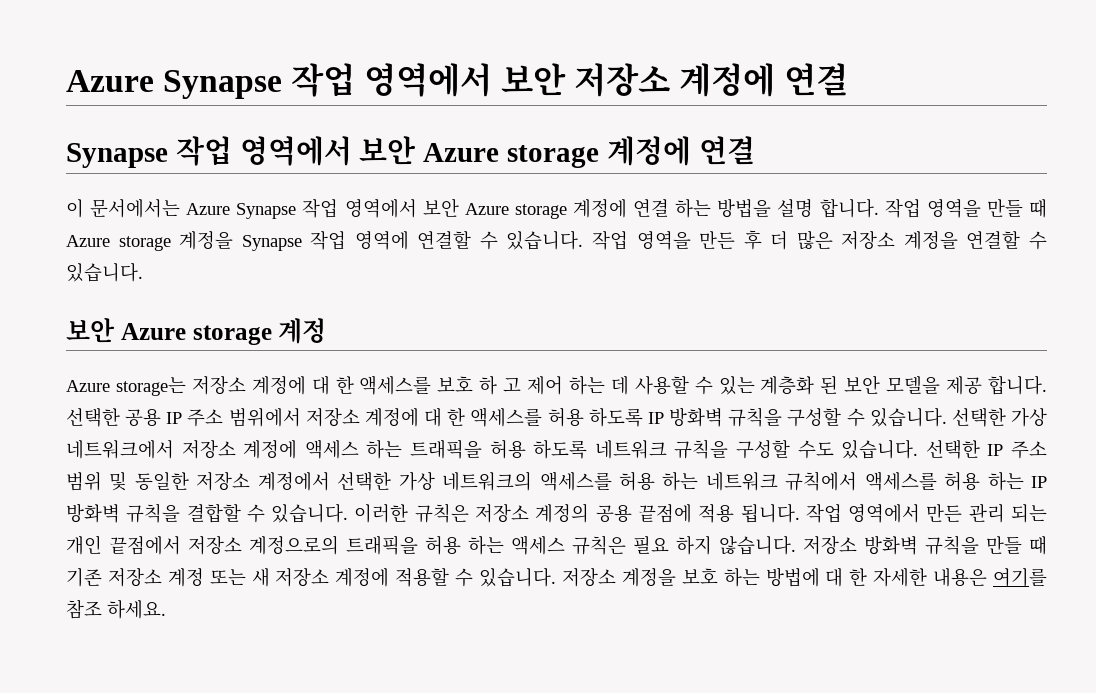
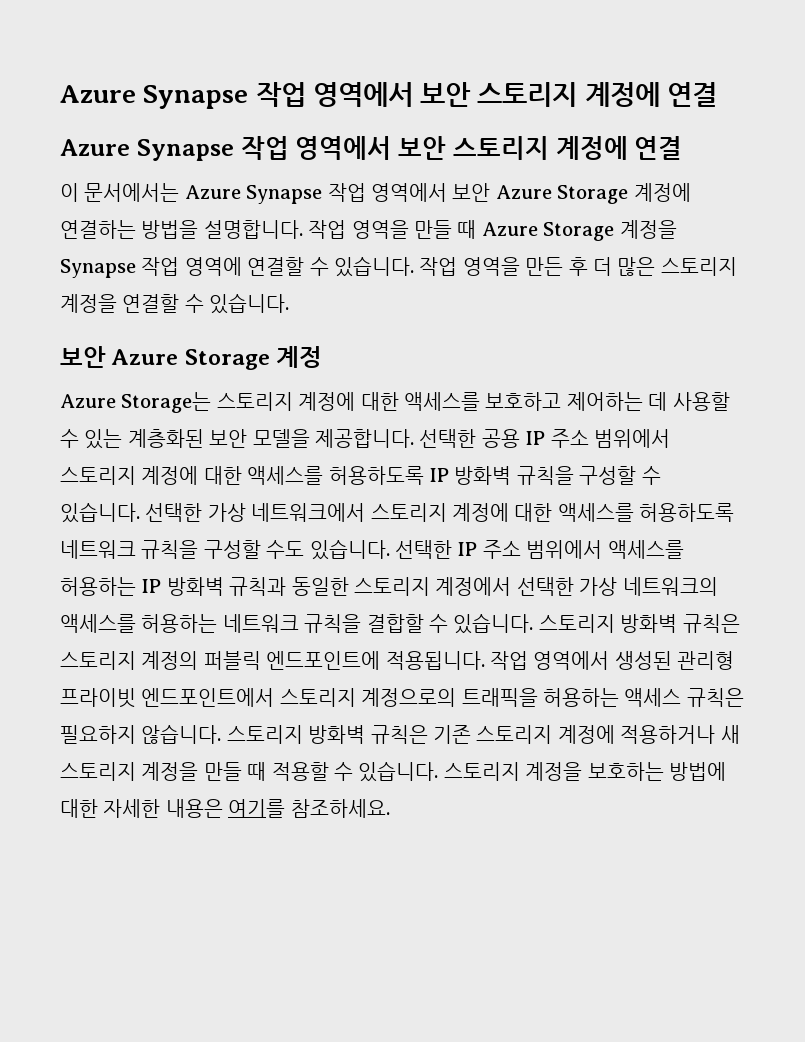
[66,63,849,99] [66,136,600,168] Azure Synapse 작업 영역에서 보안 저장소 계정에 연결 // Synapse 작업 영역에서 보안 Azure storage -> [60,82,718,109] [60,136,549,161] Azure Synapse 작업 영역에서 보안 스토리지 계정에 연결 // Azure Synapse 작업 영역에서 보안 스토리지
[514,198,879,219] storage 계정에 연결 하는 방법을 설명 합니다. -> [557,183,691,204] [60,220,303,239] Storage 계정에 연결하는 방법을 설명합니다.
[118,236,171,251] storage -> [543,222,615,241] Storage
[841,231,896,250] 저장소 -> [660,257,737,276] 스토리지
[192,325,272,345] storage -> [184,349,270,370] Storage
[115,375,1048,396] storage는 저장소 계정에 대 한 액세스를 보호 하 고 제어 하는 데 사용할 수 있는 계층화 된 보안 모델을 제공 합니다. -> [121,392,730,413] [60,429,414,449] Storage는 스토리지 계정에 대한 액세스를 보호하고 제어하는 데 사용할 수 있는 계층화된 보안 모델을 제공합니다.
[305,407,643,427] 저장소 계정에 대 한 액세스를 허용 하도록 -> [60,466,424,485] 스토리지 계정에 대한 액세스를 허용하도록
[181,439,588,459] 저장소 계정에 액세스 하는 트래픽을 허용 하도록 -> [370,503,735,522] 스토리지 계정에 대한 액세스를 허용하도록
[66,472,251,491] 범위 및 동일한 저장소 -> [526,540,684,559] [60,577,430,596] 범위에서 액세스를 허용하는 IP 방화벽 규칙과 동일한 스토리지
[618,471,1047,491] [66,503,1047,523] [66,535,1047,555] [66,567,868,587] 허용 하는 네트워크 규칙에서 액세스를 허용 하는 IP 방화벽 규칙을 결합할 수 있습니다. 이러한 규칙은 저장소 계정의 공용 끝점에 적용 됩니다. 작업 영역에서 만든 관리 되는 개인 끝점에서 저장소 계정으로의 트래픽을 허용 하는 액세스 규칙은 필요 하지 않습니다. 저장소 방화벽 규칙을 만들 때 기존 저장소 계정 또는 새 저장소 계정에 적용할 수 있습니다. 저장소 계정을 보호 하는 방법에 대 한 -> [141,613,740,634] [60,651,735,670] [60,688,744,708] [60,724,740,744] [60,761,726,782] [60,799,98,818] 허용하는 네트워크 규칙을 결합할 수 있습니다. 스토리지 방화벽 규칙은 스토리지 계정의 퍼블릭 엔드포인트에 적용됩니다. 작업 영역에서 생성된 관리형 프라이빗 엔드포인트에서 스토리지 계정으로의 트래픽을 허용하는 액세스 규칙은 필요하지 않습니다. 스토리지 방화벽 규칙은 기존 스토리지 계정에 적용하거나 새 스토리지 계정을 만들 때 적용할 수 있습니다. 스토리지 계정을 보호하는 방법에 대한
[66,599,166,619] 참조 하세요. -> [290,799,390,818] 참조하세요.

